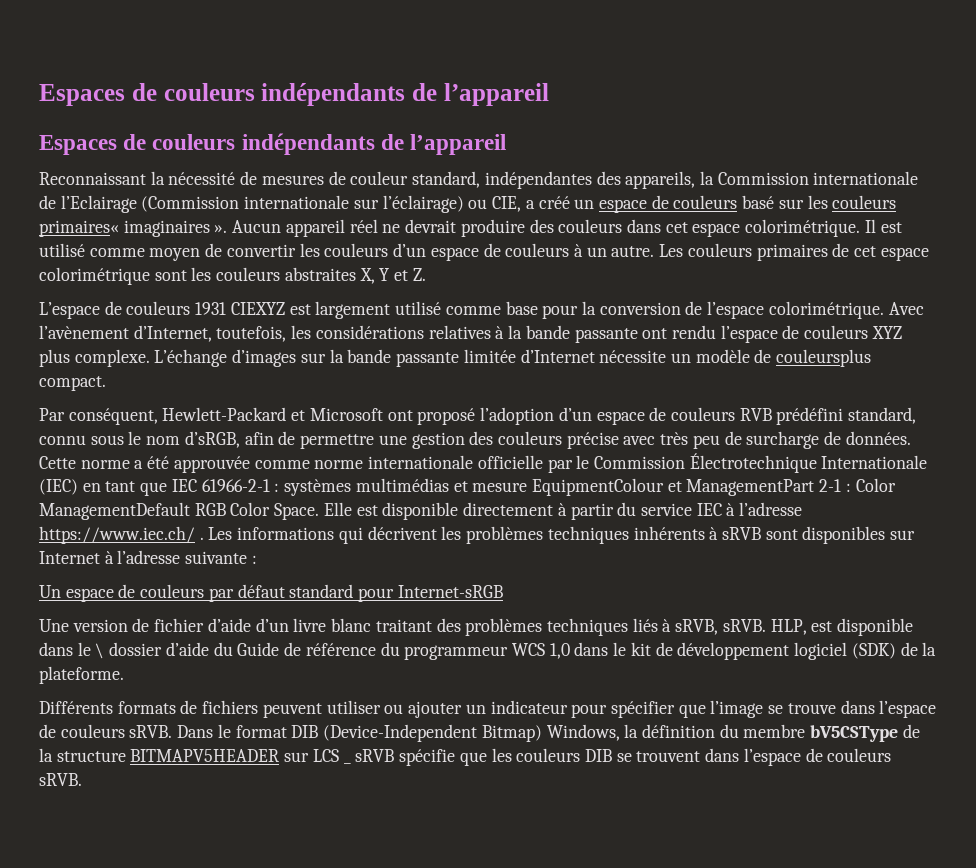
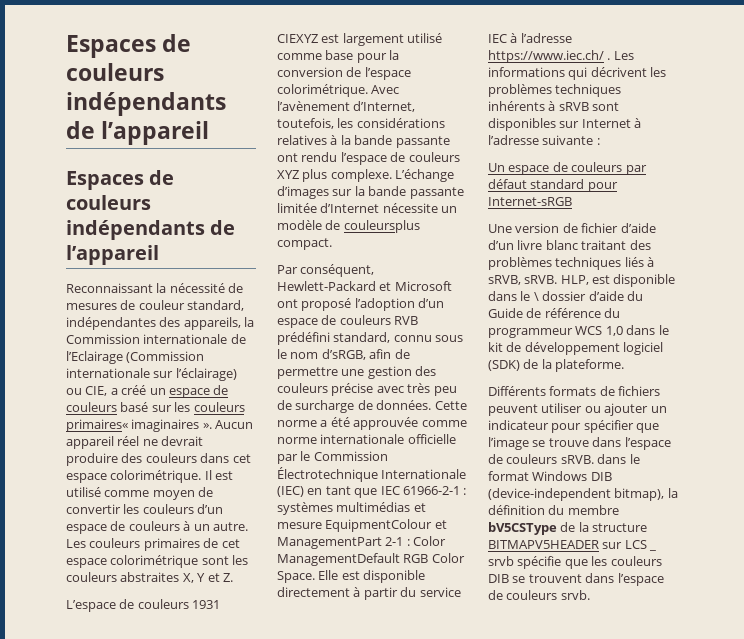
[177,725,214,738] Dans -> [597,454,627,464] dans
[291,724,620,742] DIB (Device-Independent Bitmap) Windows, -> [532,471,612,481] [488,488,665,501] Windows DIB (device-independent bitmap),
[355,749,395,762] sRVB -> [488,556,514,566] srvb
[39,773,82,786] sRVB. -> [560,590,590,600] srvb.

